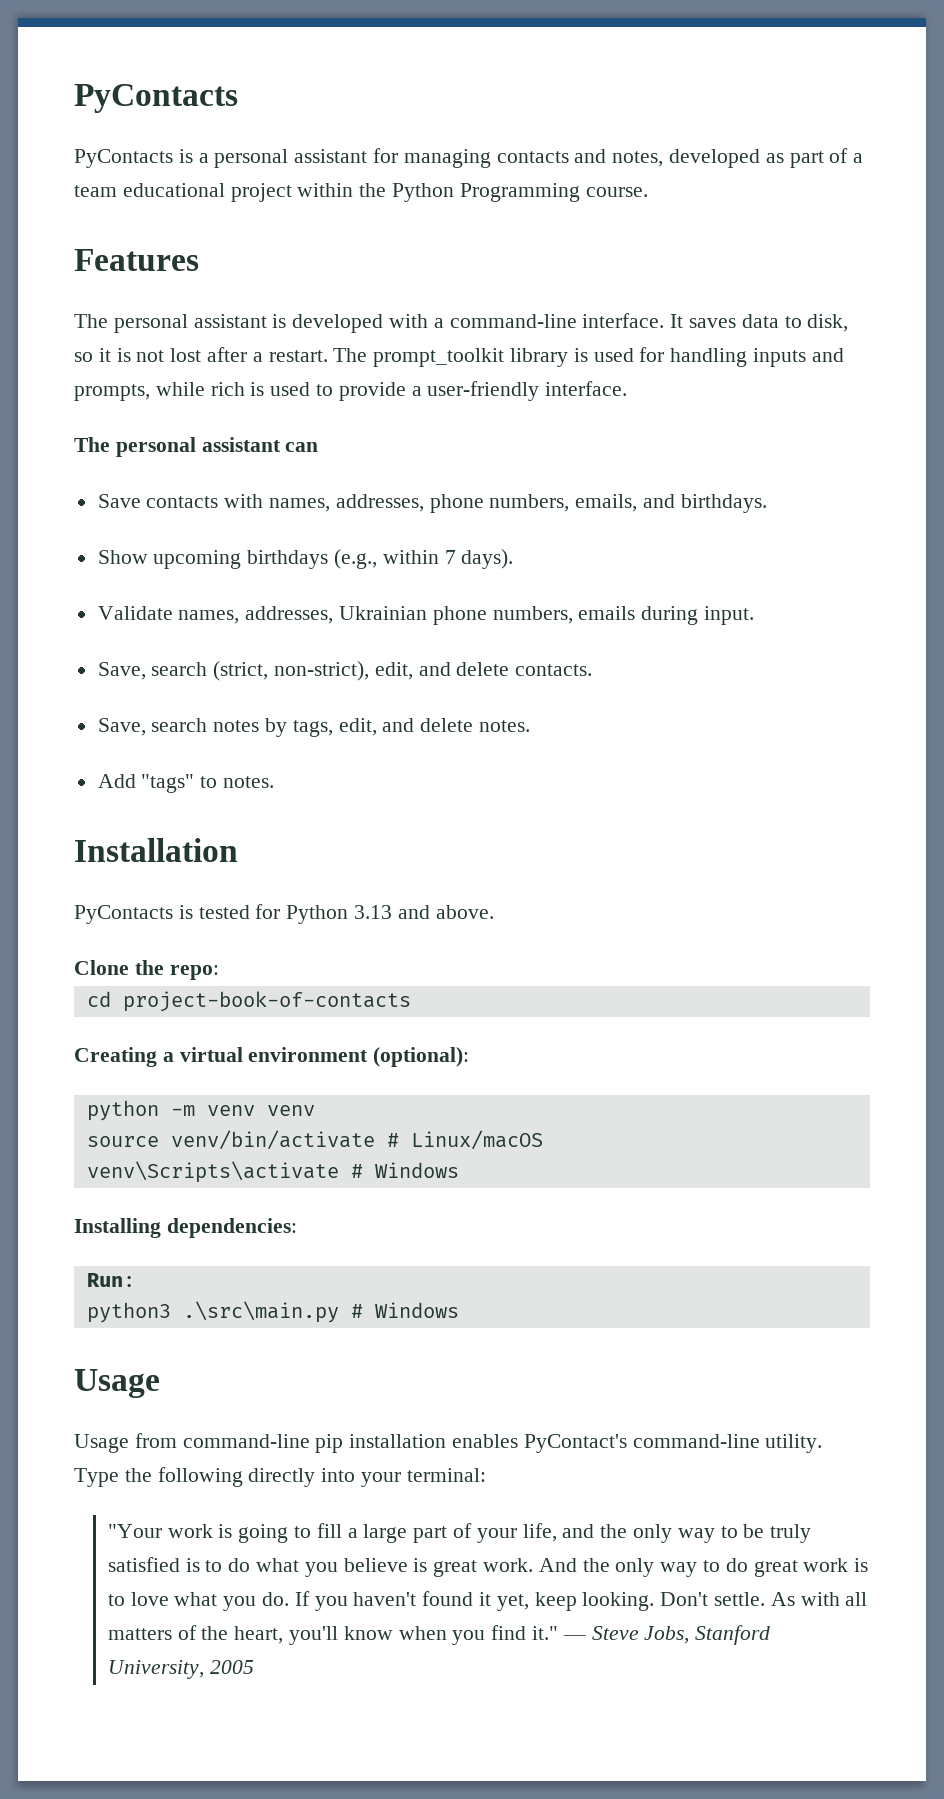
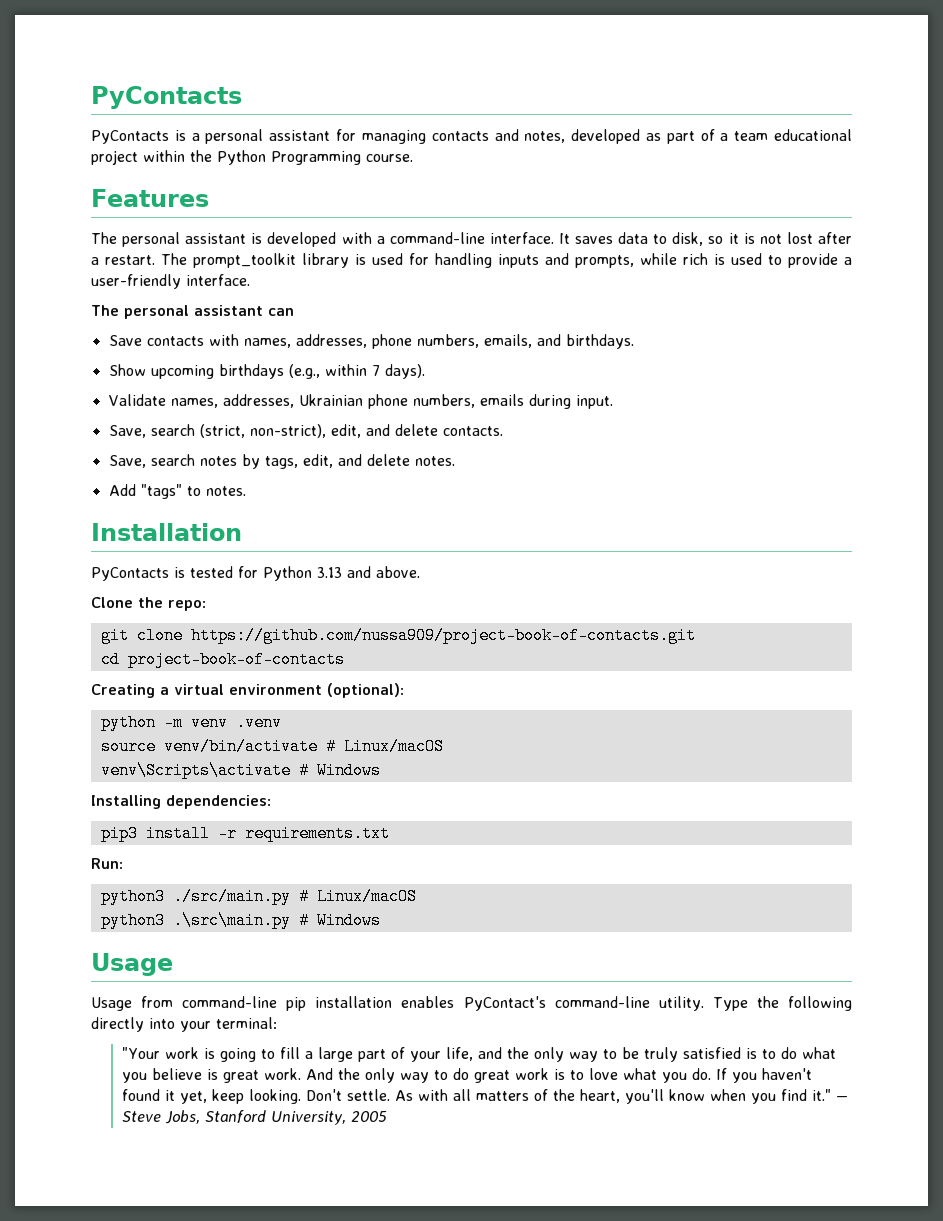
(219, 972) none -> [100,627,696,644] // git clone https://github.com/nussa909/project-book-of-contacts.git
[266,1105,315,1116] venv -> [235,714,282,731] .venv
[86,1273,135,1287] Run: -> [100,825,390,842] [91,858,123,869] [100,888,417,905] pip3 install -r requirements.txt // Run: // python3 ./src/main.py # Linux/macOS

